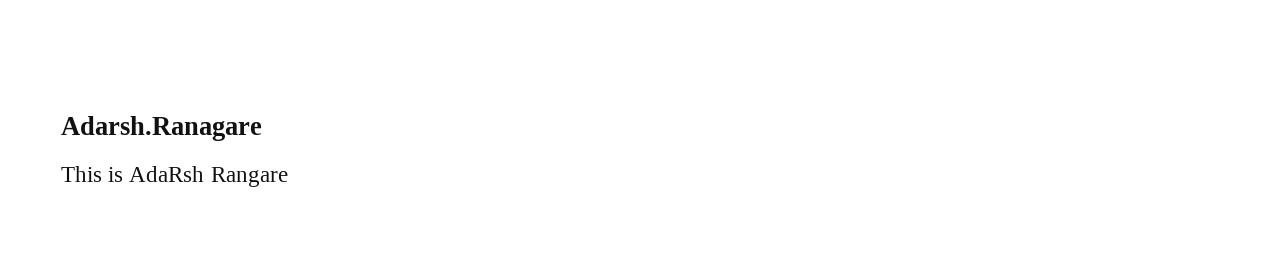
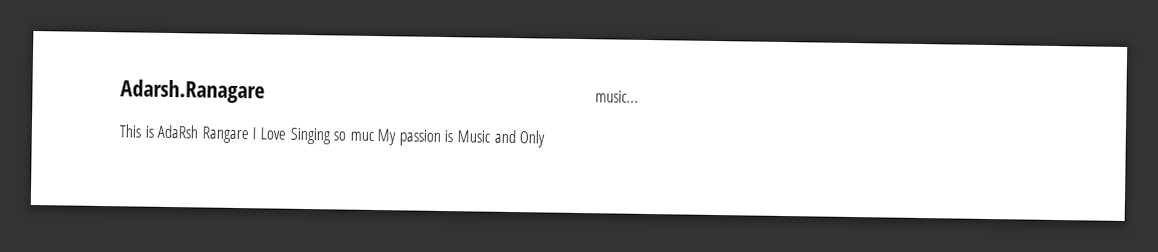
(288, 177) none -> [252,127,546,148] [595,90,639,103] I Love Singing so muc My passion is Music and Only music...

